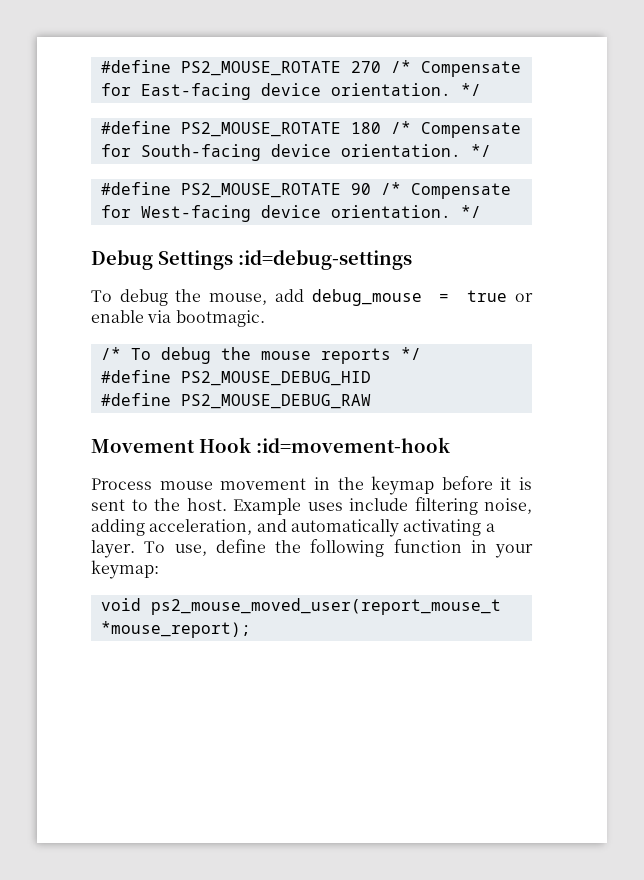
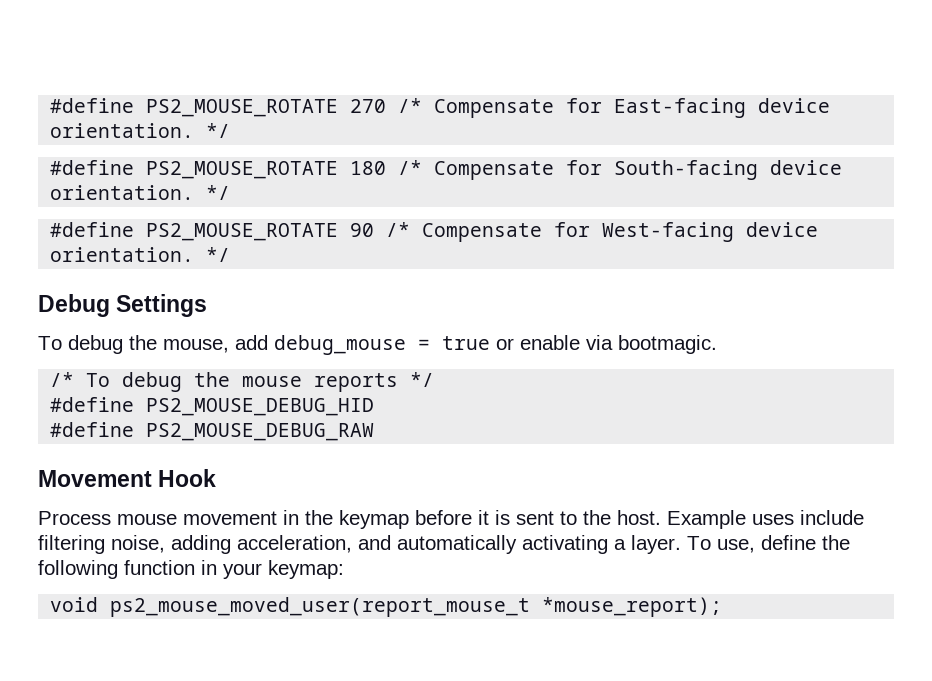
[238,250,412,270] :id=debug-settings -> (208, 305) none
[256,437,450,453] :id=movement-hook -> (217, 478) none

